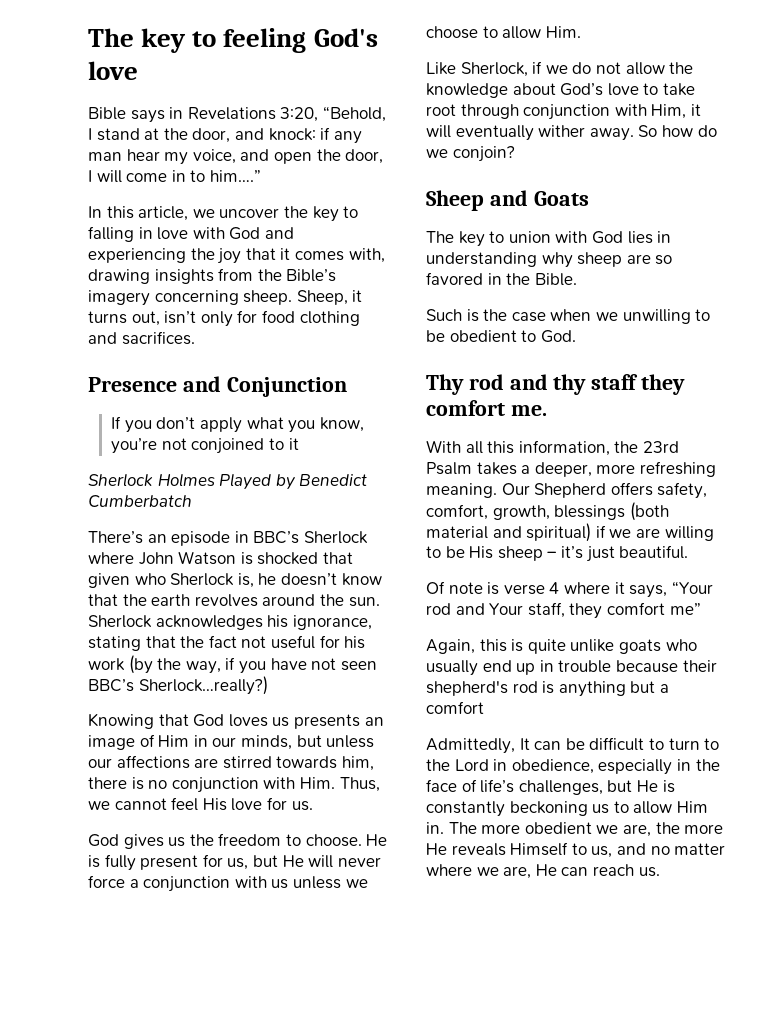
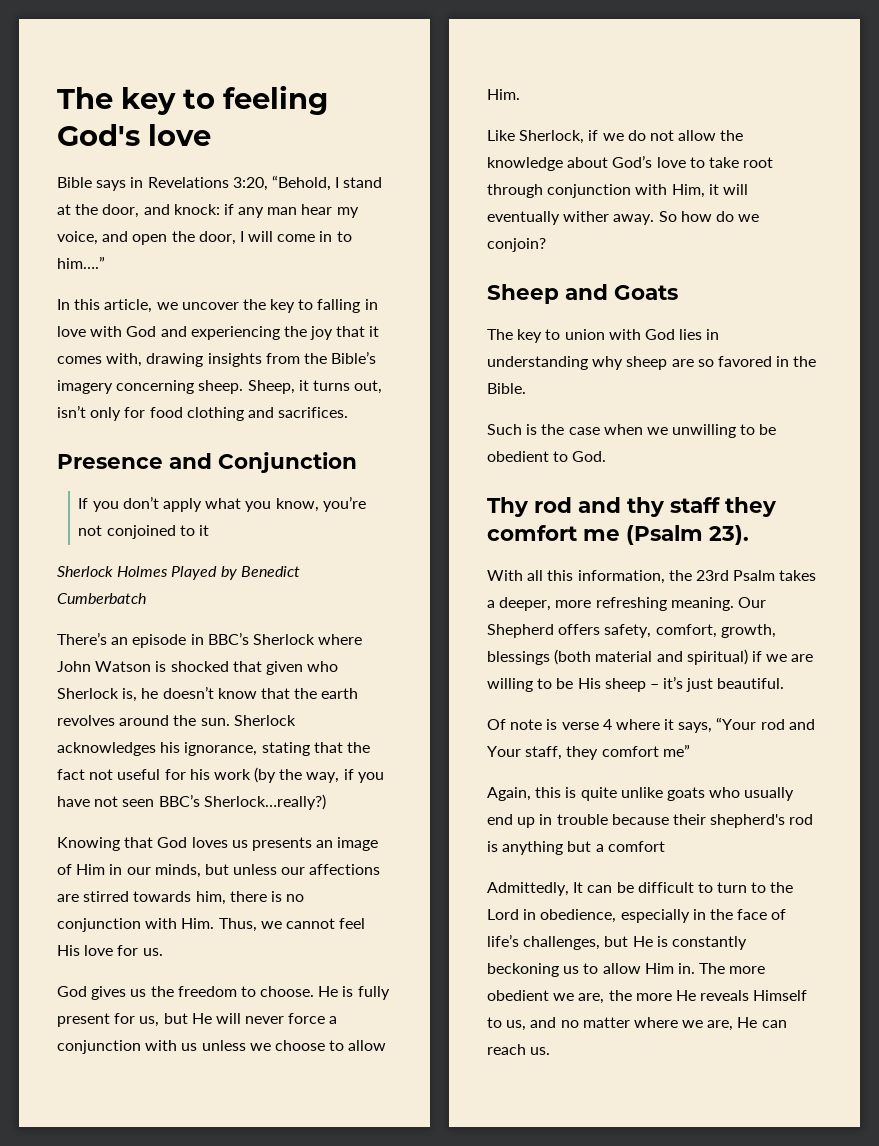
[510,405,547,416] me. -> [583,525,749,545] me (Psalm 23).

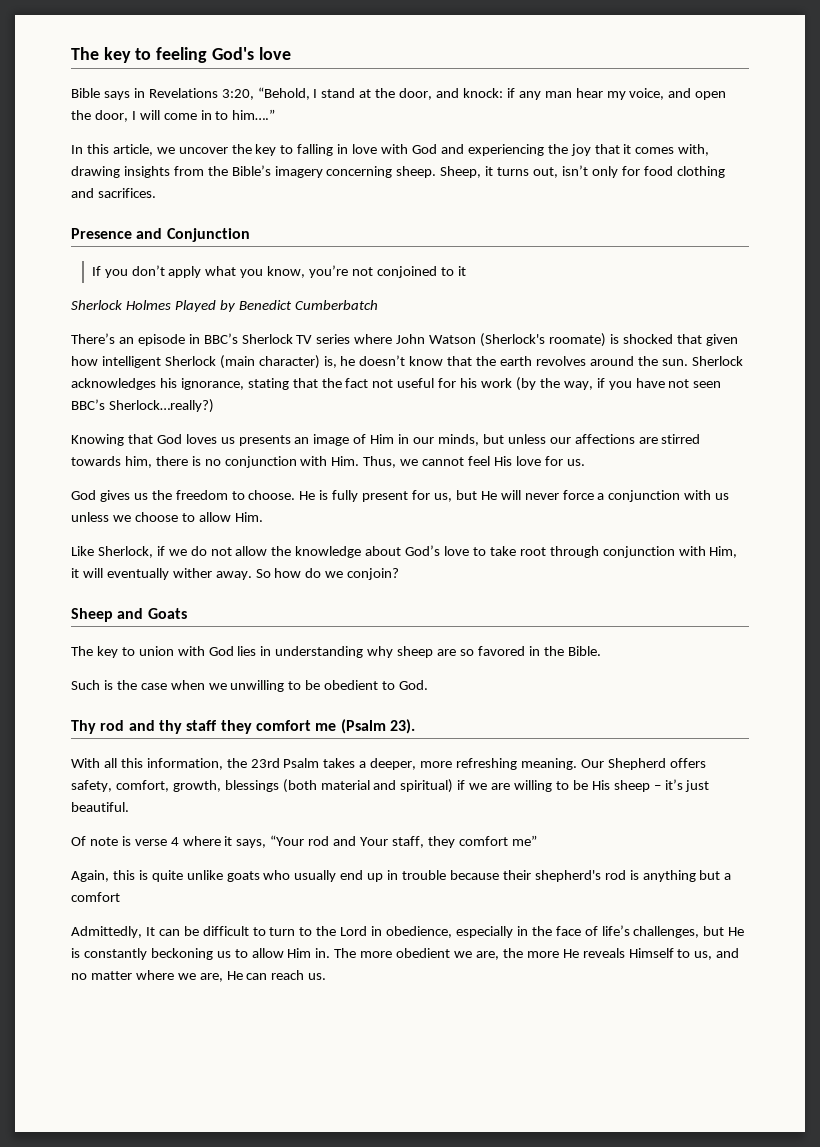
(315, 639) none -> [296,334,351,344] TV series
(152, 666) none -> [480,333,606,347] (Sherlock's roomate)
[307,661,339,672] [57,688,119,699] who Sherlock -> [71,355,320,369] how intelligent Sherlock (main character)

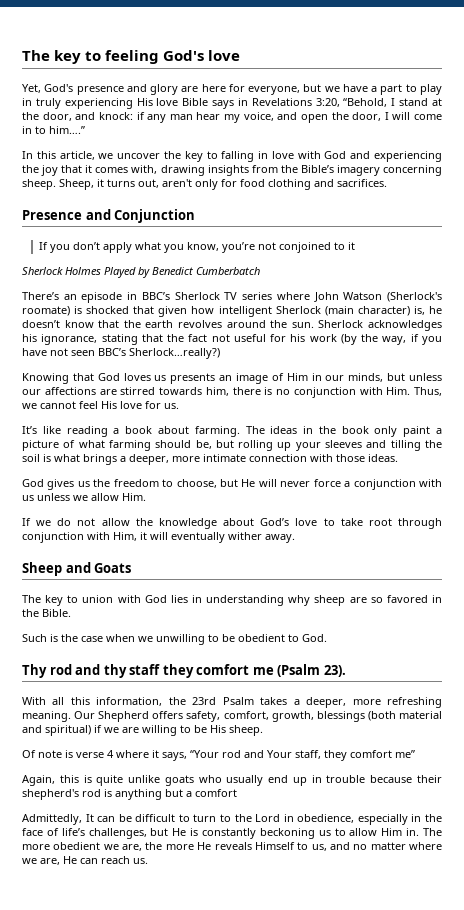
(291, 53) none -> [22,84,442,95] [22,98,179,109] Yet, God's presence and glory are here for everyone, but we have a part to play in truly experiencing His love
[561,165,588,176] isn’t -> [162,179,192,187] aren't
(585, 462) none -> [22,426,442,437] [22,440,443,451] [22,454,398,465] // It’s like reading a book about farming. The ideas in the book only paint a picture of what farming should be, but rolling up your sleeves and tilling the soil is what brings a deeper, more intimate connection with those ideas.
[248,490,452,502] choose. He is fully present for us, -> [176,479,217,488] choose,
[134,512,195,522] choose to -> (88, 498) none
[71,546,165,558] Like Sherlock, if -> [22,518,31,526] If
[255,568,400,580] So how do we conjoin? -> (295, 538) none
[613,779,710,792] [71,802,129,812] sheep – it’s just beautiful. -> [229,725,263,736] sheep.

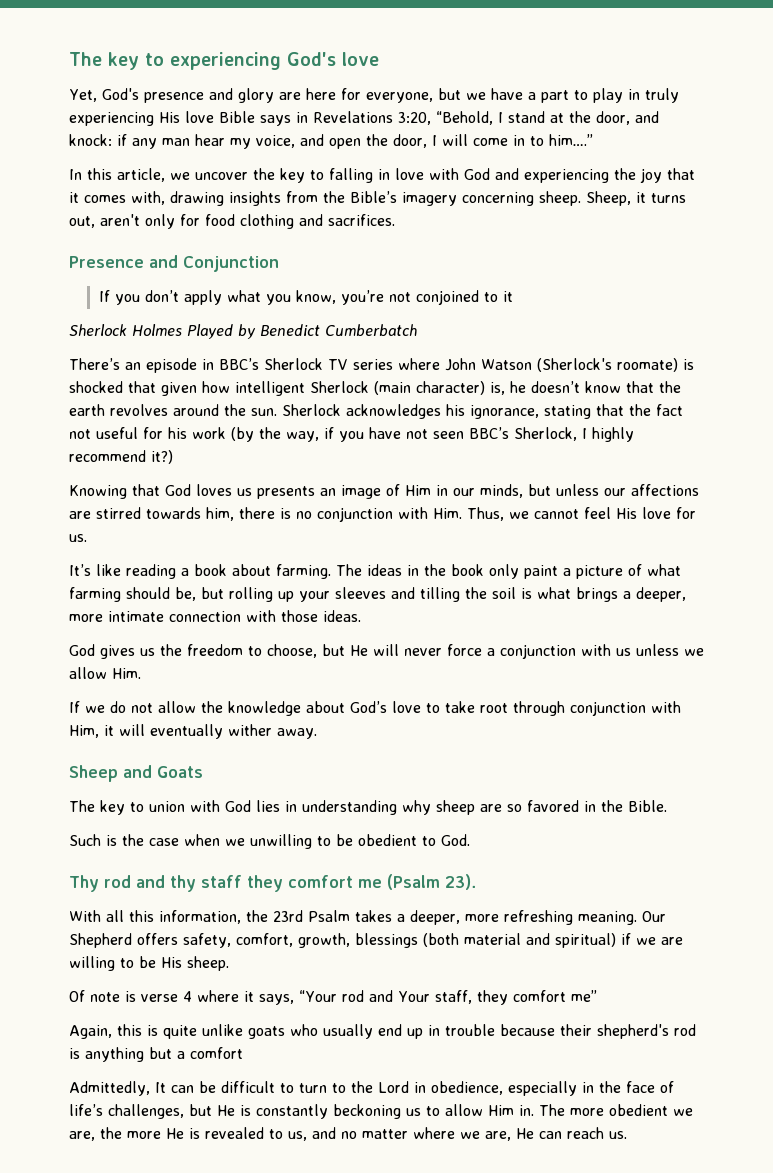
[22,50,160,64] The key to feeling -> [69,52,281,70] The key to experiencing
[129,348,220,359] Sherlock…really?) -> [514,427,634,442] [69,450,173,464] Sherlock, I highly recommend it?)
[214,842,295,850] reveals Himself -> [189,1127,264,1139] is revealed

